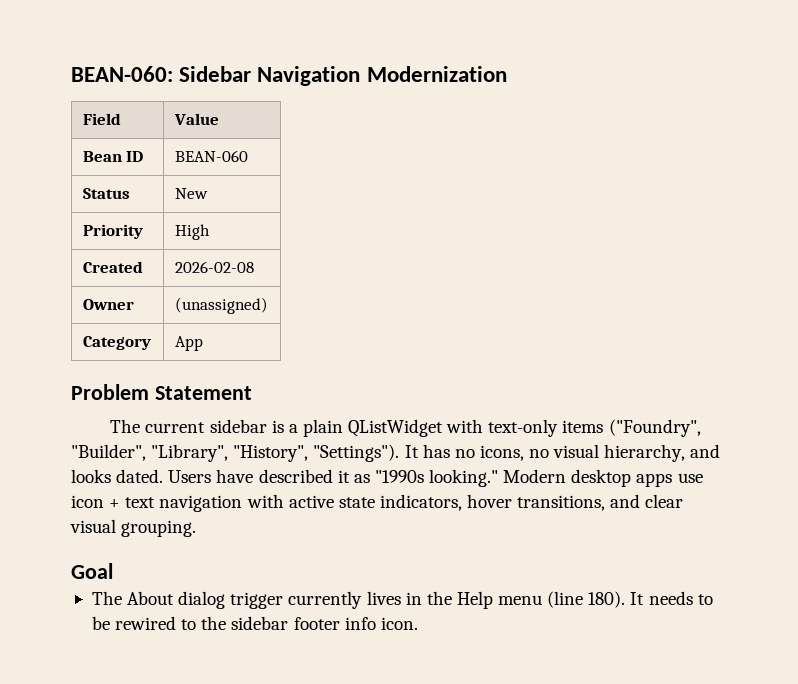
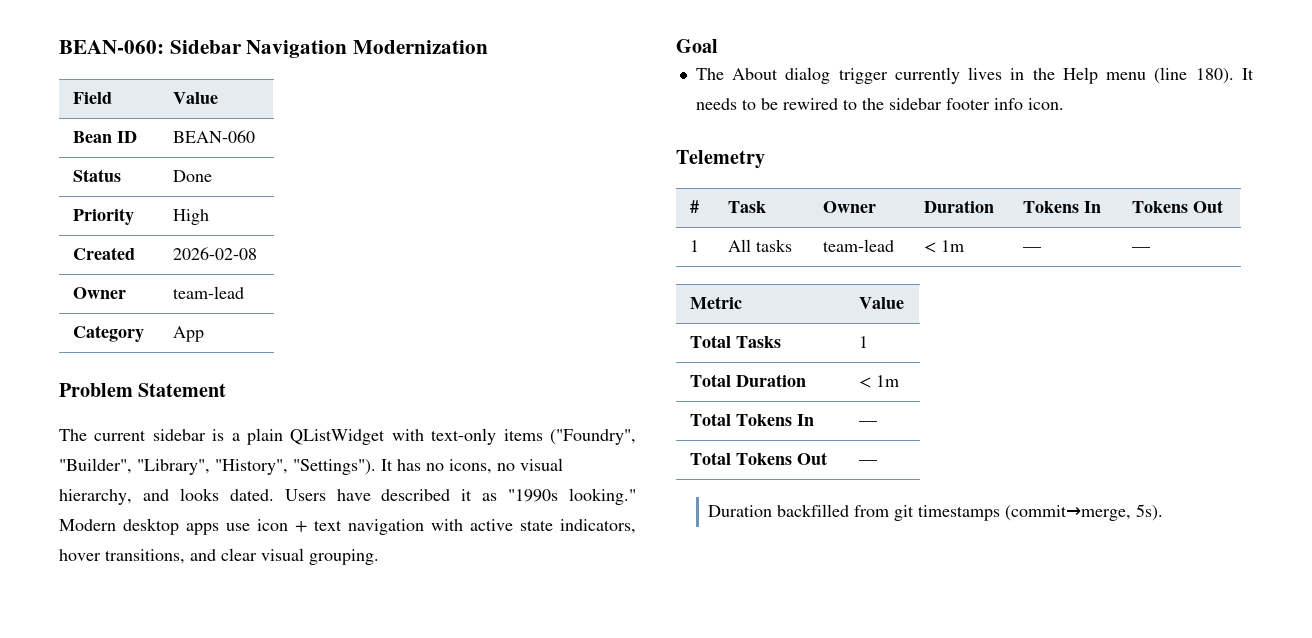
[174,188,208,199] New -> [173,170,213,182] Done
[174,297,268,314] (unassigned) -> [173,286,245,299] team-lead
(418, 623) none -> [676,150,765,169] [690,200,700,213] [728,201,767,213] [823,201,877,213] [924,200,995,213] [1023,201,1102,213] [1132,200,1224,213] [690,240,700,252] [728,239,793,252] [823,239,895,252] [924,240,965,253] [1023,247,1042,252] [1132,247,1151,252] [690,296,743,309] [859,297,905,309] [690,335,782,348] [859,336,869,348] [690,374,807,387] [859,375,900,388] [690,413,815,426] [859,421,878,426] [690,452,828,465] [859,460,878,465] [708,504,1164,521] // Telemetry // # | Task | Owner | Duration | Tokens In | Tokens Out // 1 | All tasks | team-lead | < 1m | — | — // Metric | Value // Total Tasks | 1 // Total Duration | < 1m // Total Tokens In | — // Total Tokens Out | — // Duration backfilled from git timestamps (commit→merge, 5s).

